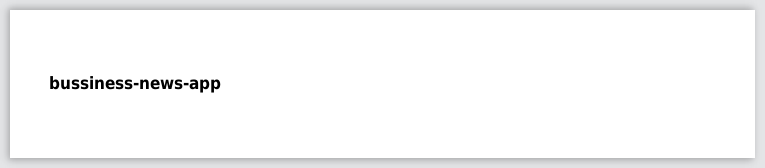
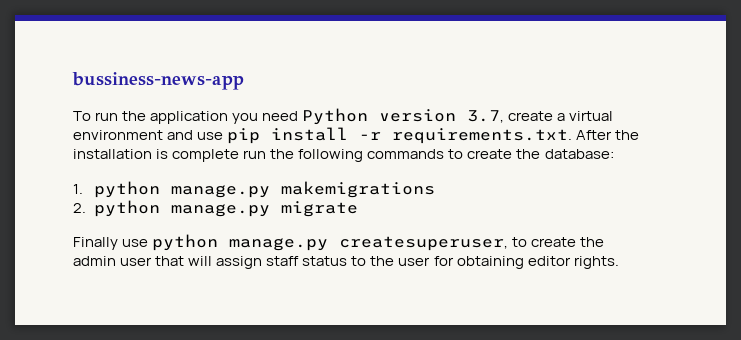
(221, 84) none -> [73,108,614,125] [73,127,640,144] [73,149,614,162] [73,181,436,198] [73,200,359,217] [73,234,605,251] [73,256,619,269] // To run the application you need Python version 3.7, create a virtual environment and use pip install -r requirements.txt. After the installation is complete run the following commands to create the database: // 1. python manage.py makemigrations // 2. python manage.py migrate // Finally use python manage.py createsuperuser, to create the admin user that will assign staff status to the user for obtaining editor rights.

